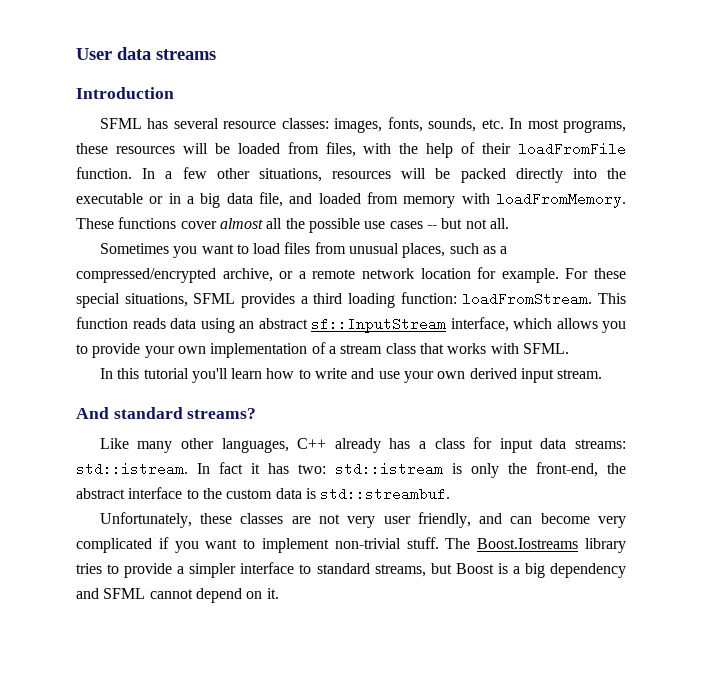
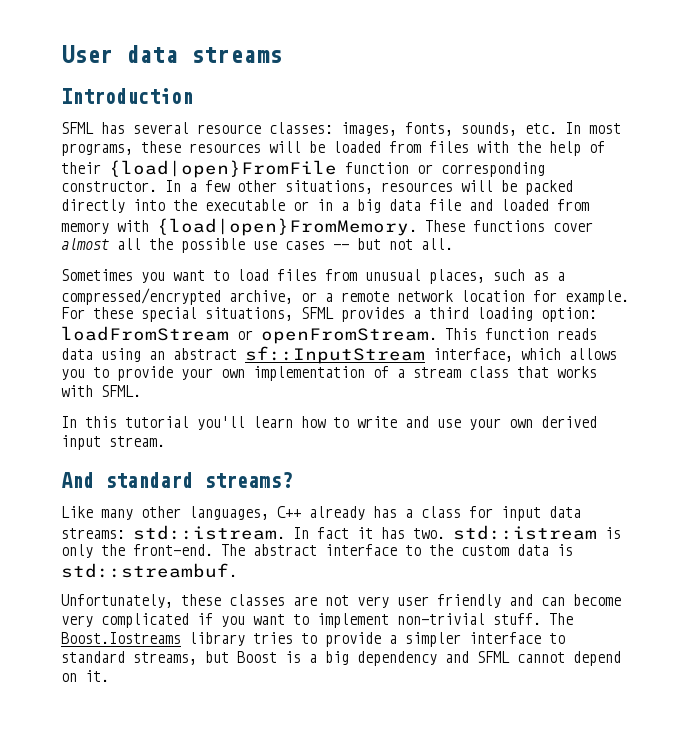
[325,142,356,157] files, -> [429,141,469,153] files
[518,142,627,156] [76,167,132,179] loadFromFile function. -> [109,160,545,178] [61,181,157,192] {load|open}FromFile function or corresponding constructor.
[259,192,283,207] file, -> [429,199,461,211] file
[495,192,626,208] loadFromMemory. -> [157,218,417,236] {load|open}FromMemory.
[400,292,593,306] function: loadFromStream. -> [541,307,597,322] [61,326,437,344] option: loadFromStream or openFromStream.
[298,464,326,474] two: -> [413,528,445,539] two.
[536,462,626,477] front-end, the -> [133,544,245,556] front-end. The
[417,512,471,528] friendly, -> [437,594,501,608] friendly

